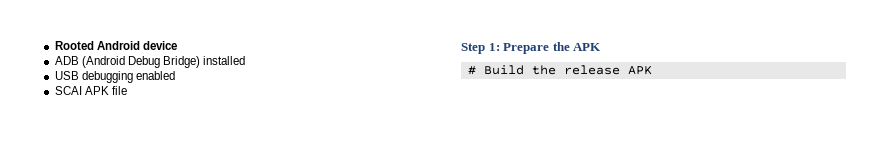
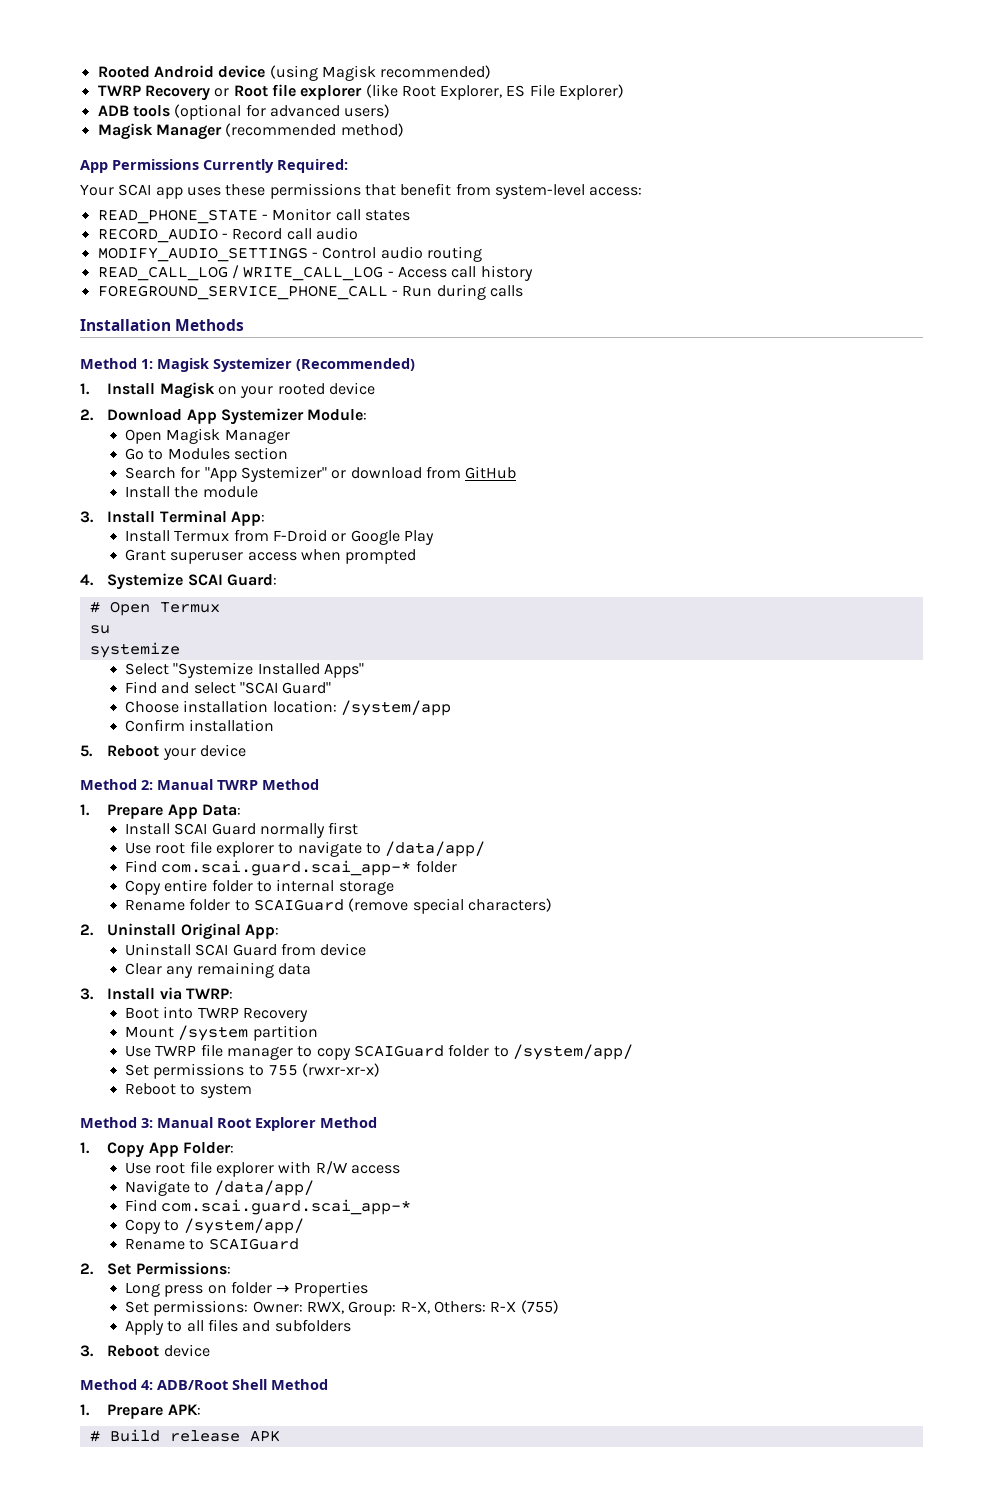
[54,56,246,68] [54,71,175,83] [54,86,127,95] [461,42,602,54] // ADB (Android Debug Bridge) installed // USB debugging enabled // SCAI APK file // Step 1: Prepare the APK -> [269,65,492,81] [97,84,625,101] [97,104,391,120] [97,123,404,140] [80,159,348,173] [80,183,643,199] [97,208,410,224] [97,227,358,243] [97,246,482,262] [97,265,533,281] [97,284,523,300] [80,319,245,331] [80,358,415,372] [80,382,376,399] [80,408,368,425] [125,428,290,444] [125,447,288,460] [125,466,517,482] [125,486,258,498] [80,510,266,526] [125,529,434,545] [125,549,417,564] [80,573,278,590] [89,601,220,616] [89,625,110,634] [89,642,180,658] [125,662,364,678] [125,681,332,694] [125,700,451,716] [125,719,275,732] [80,744,247,760] [80,779,319,790] [80,804,242,819] [125,822,359,838] [125,841,486,857] [125,860,457,876] [125,879,394,895] [125,898,552,914] [80,923,280,940] [125,943,367,956] [125,962,311,978] [80,987,234,1000] [125,1006,308,1022] [125,1025,318,1041] [125,1044,633,1060] [125,1063,381,1079] [125,1083,252,1098] [80,1117,377,1131] [80,1142,235,1158] [125,1161,400,1177] [125,1180,314,1196] [125,1199,412,1215] [125,1218,304,1234] [125,1238,299,1250] [80,1262,231,1275] [125,1281,368,1297] [125,1300,559,1316] [125,1319,351,1335] [80,1344,210,1357] [80,1379,328,1390] [80,1404,201,1419] (using Magisk recommended) // TWRP Recovery or Root file explorer (like Root Explorer, ES File Explorer) // ADB tools (optional for advanced users) // Magisk Manager (recommended method) // App Permissions Currently Required: // Your SCAI app uses these permissions that benefit from system-level access: // READ_PHONE_STATE - Monitor call states // RECORD_AUDIO - Record call audio // MODIFY_AUDIO_SETTINGS - Control audio routing // READ_CALL_LOG / WRITE_CALL_LOG - Access call history // FOREGROUND_SERVICE_PHONE_CALL - Run during calls // Installation Methods // Method 1: Magisk Systemizer (Recommended) // 1. Install Magisk on your rooted device // 2. Download App Systemizer Module: // Open Magisk Manager // Go to Modules section // Search for "App Systemizer" or download from GitHub // Install the module // 3. Install Terminal App: // Install Termux from F-Droid or Google Play // Grant superuser access when prompted // 4. Systemize SCAI Guard: // # Open Termux // su // systemize // Select "Systemize Installed Apps" // Find and select "SCAI Guard" // Choose installation location: /system/app // Confirm installation // 5. Reboot your device // Method 2: Manual TWRP Method // 1. Prepare App Data: // Install SCAI Guard normally first // Use root file explorer to navigate to /data/app/ // Find com.scai.guard.scai_app-* folder // Copy entire folder to internal storage // Rename folder to SCAIGuard (remove special characters) // 2. Uninstall Original App: // Uninstall SCAI Guard from device // Clear any remaining data // 3. Install via TWRP: // Boot into TWRP Recovery // Mount /system partition // Use TWRP file manager to copy SCAIGuard folder to /system/app/ // Set permissions to 755 (rwxr-xr-x) // Reboot to system // Method 3: Manual Root Explorer Method // 1. Copy App Folder: // Use root file explorer with R/W access // Navigate to /data/app/ // Find com.scai.guard.scai_app-* // Copy to /system/app/ // Rename to SCAIGuard // 2. Set Permissions: // Long press on folder → Properties // Set permissions: Owner: RWX, Group: R-X, Others: R-X (755) // Apply to all files and subfolders // 3. Reboot device // Method 4: ADB/Root Shell Method // 1. Prepare APK:
[531,65,556,75] the -> (160, 1435) none

